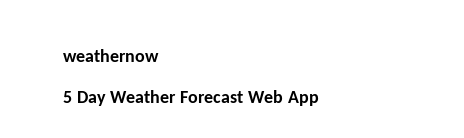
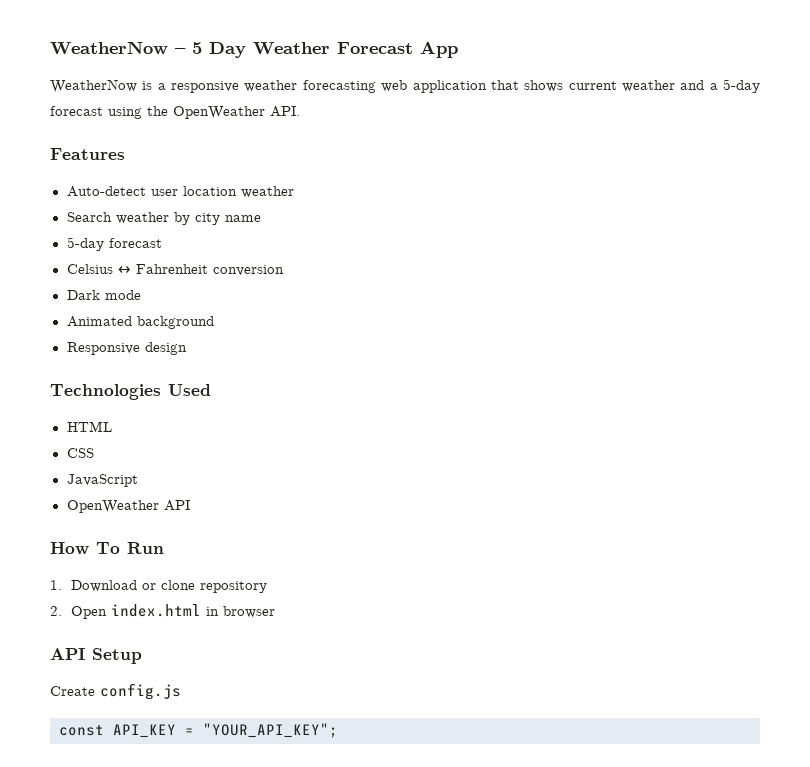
[63,49,159,62] weathernow // -> [50,41,186,55] WeatherNow –
[247,90,283,103] Web -> (413, 48) none
(319, 98) none -> [50,79,761,93] [50,106,300,119] [50,148,125,160] [66,186,294,198] [66,212,261,225] [66,237,162,251] [66,264,284,276] [66,290,141,300] [66,316,214,329] [66,342,187,355] [50,384,211,400] [66,421,112,432] [66,448,94,458] [66,474,138,487] [66,500,190,513] [50,542,164,555] [50,580,267,593] [50,604,275,619] [50,648,142,664] [50,683,181,700] [59,723,338,738] // WeatherNow is a responsive weather forecasting web application that shows current weather and a 5-day forecast using the OpenWeather API. // Features // Auto-detect user location weather // Search weather by city name // 5-day forecast // Celsius ↔ Fahrenheit conversion // Dark mode // Animated background // Responsive design // Technologies Used // HTML // CSS // JavaScript // OpenWeather API // How To Run // 1. Download or clone repository // 2. Open index.html in browser // API Setup // Create config.js // const API_KEY = "YOUR_API_KEY";

